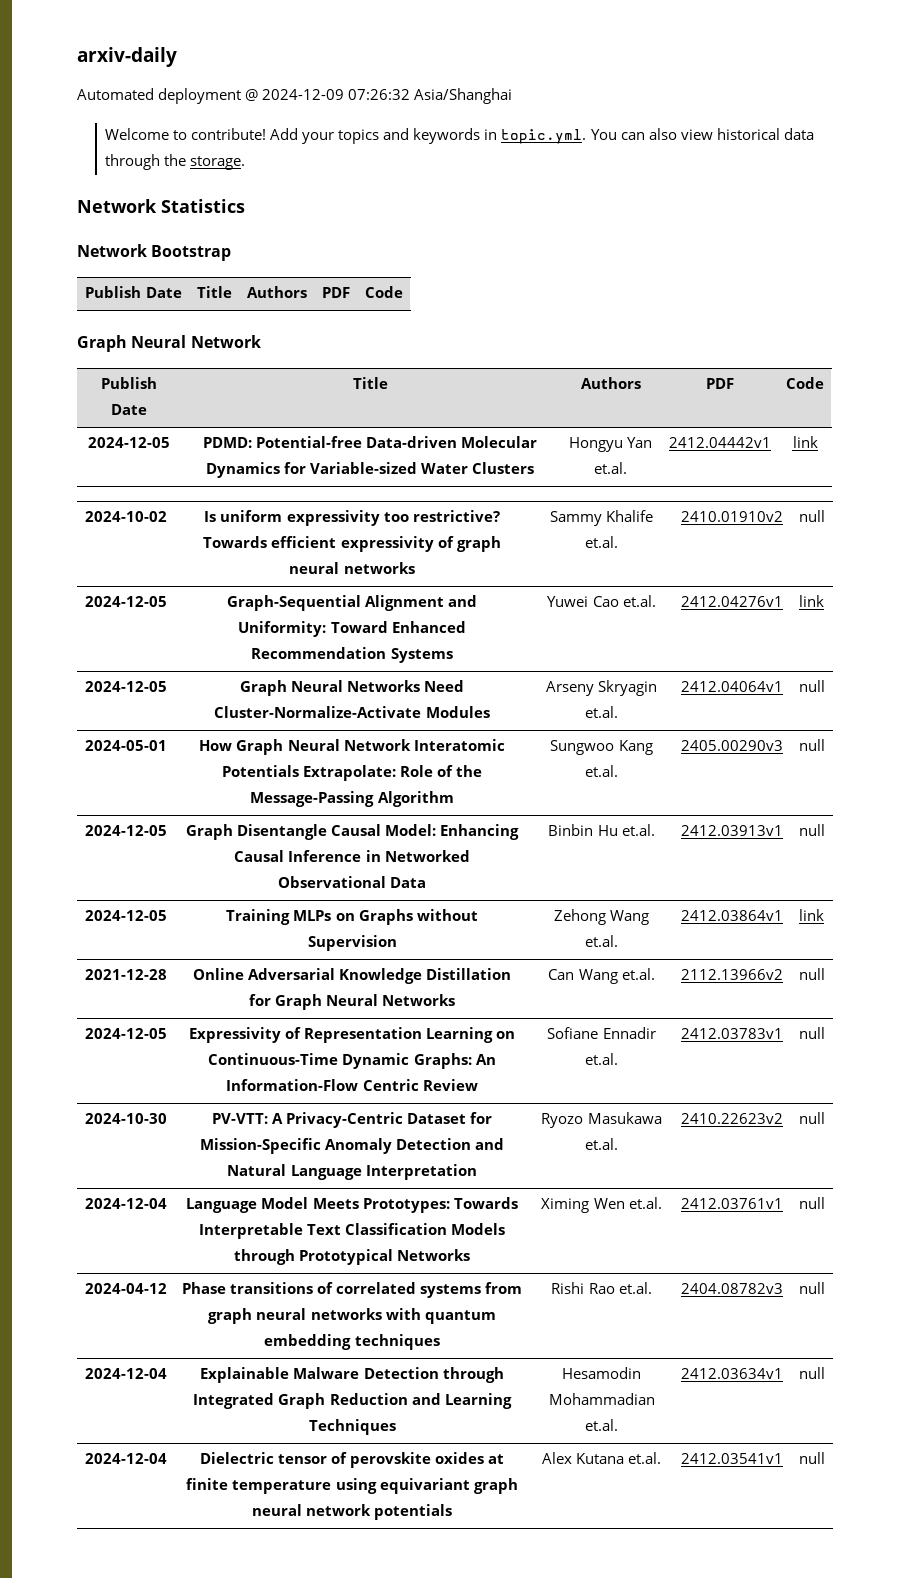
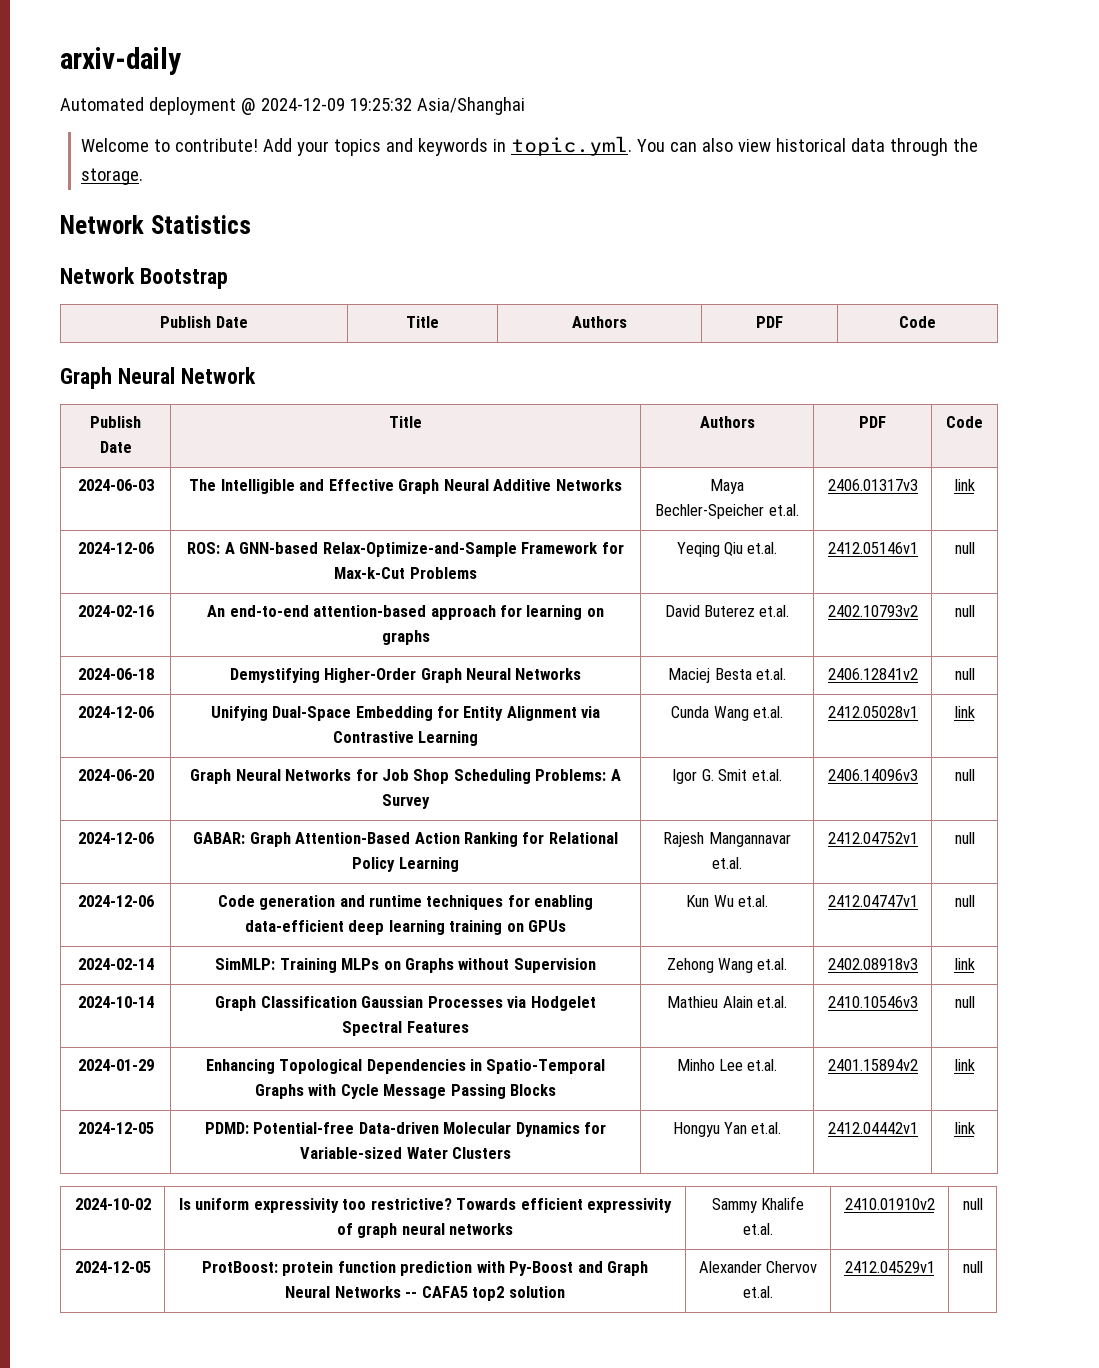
[348,89,411,100] 07:26:32 -> [349,98,412,111] 19:25:32
(824, 383) none -> [77,479,154,491] [189,479,622,494] [710,479,744,494] [655,504,799,519] [827,479,918,491] [954,479,975,491] [77,542,154,554] [187,542,624,557] [334,567,477,579] [676,542,778,557] [827,542,918,554] [954,542,975,554] [77,605,154,617] [207,605,604,620] [381,630,430,645] [664,605,790,617] [827,605,918,617] [954,605,975,617] [77,668,154,680] [229,668,582,683] [668,668,786,683] [827,668,918,680] [954,668,975,680] [77,706,154,718] [210,706,601,721] [332,731,479,746] [671,706,783,721] [827,706,918,718] [954,706,975,718] [77,769,154,781] [190,769,621,784] [382,794,430,809] [672,769,782,784] [827,769,918,781] [954,769,975,781] [77,832,154,844] [193,832,618,847] [352,857,459,872] [663,832,791,847] [712,857,742,869] [827,832,918,844] [954,832,975,844] [77,895,154,907] [217,895,594,910] [244,920,567,935] [686,895,768,907] [827,895,918,907] [954,895,975,907] [77,958,154,970] [215,958,596,973] [666,958,788,973] [827,958,918,970] [954,958,975,970] [77,996,154,1008] [215,996,596,1011] [342,1021,469,1036] [667,996,787,1008] [827,996,918,1008] [954,996,975,1008] [77,1059,154,1071] [205,1059,606,1074] [254,1084,557,1099] [676,1059,778,1071] [827,1059,918,1071] [954,1059,975,1071] // 2024-06-03 | The Intelligible and Effective Graph Neural Additive Networks | Maya Bechler-Speicher et.al. | 2406.01317v3 | link // 2024-12-06 | ROS: A GNN-based Relax-Optimize-and-Sample Framework for Max-k-Cut Problems | Yeqing Qiu et.al. | 2412.05146v1 | null // 2024-02-16 | An end-to-end attention-based approach for learning on graphs | David Buterez et.al. | 2402.10793v2 | null // 2024-06-18 | Demystifying Higher-Order Graph Neural Networks | Maciej Besta et.al. | 2406.12841v2 | null // 2024-12-06 | Unifying Dual-Space Embedding for Entity Alignment via Contrastive Learning | Cunda Wang et.al. | 2412.05028v1 | link // 2024-06-20 | Graph Neural Networks for Job Shop Scheduling Problems: A Survey | Igor G. Smit et.al. | 2406.14096v3 | null // 2024-12-06 | GABAR: Graph Attention-Based Action Ranking for Relational Policy Learning | Rajesh Mangannavar et.al. | 2412.04752v1 | null // 2024-12-06 | Code generation and runtime techniques for enabling data-efficient deep learning training on GPUs | Kun Wu et.al. | 2412.04747v1 | null // 2024-02-14 | SimMLP: Training MLPs on Graphs without Supervision | Zehong Wang et.al. | 2402.08918v3 | link // 2024-10-14 | Graph Classification Gaussian Processes via Hodgelet Spectral Features | Mathieu Alain et.al. | 2410.10546v3 | null // 2024-01-29 | Enhancing Topological Dependencies in Spatio-Temporal Graphs with Cycle Message Passing Blocks | Minho Lee et.al. | 2401.15894v2 | link
[226,595,478,611] [238,621,466,637] [251,647,453,663] [547,595,656,607] [681,596,783,607] [799,595,824,607] [85,681,167,692] [239,680,465,696] [214,706,490,718] [545,680,658,696] [585,706,618,718] [681,681,783,692] [798,680,825,692] [85,740,167,751] [199,739,505,755] [221,765,483,781] [250,791,454,807] [550,740,653,755] [585,765,618,777] [681,740,783,751] [798,739,825,751] [85,825,167,836] [185,824,520,840] [234,850,470,862] [277,876,427,888] [548,824,655,836] [681,825,783,836] [798,824,825,836] [85,910,167,921] [226,909,478,925] [307,935,397,951] [553,909,650,925] [585,935,618,947] [681,910,783,921] [799,909,824,921] [85,969,167,980] [192,968,512,984] [248,994,456,1010] [548,968,655,984] [681,969,783,980] [798,968,825,980] [85,1028,167,1039] [188,1027,516,1043] [208,1053,496,1069] [226,1079,478,1091] [547,1027,656,1039] [585,1053,618,1065] [681,1028,783,1039] [798,1027,825,1039] [85,1113,167,1124] [211,1112,493,1128] [199,1138,505,1154] [227,1164,477,1180] [541,1112,662,1128] [585,1138,618,1150] [681,1113,783,1124] [798,1112,825,1124] [85,1198,167,1209] [186,1197,518,1213] [198,1223,506,1239] [233,1249,471,1265] [541,1197,662,1213] [681,1198,783,1209] [798,1197,825,1209] [85,1283,167,1294] [181,1282,523,1298] [208,1308,496,1324] [264,1334,440,1350] [551,1282,652,1294] [681,1283,783,1294] [798,1282,825,1294] [85,1368,167,1379] [200,1367,504,1383] [193,1393,512,1409] [308,1419,396,1435] [562,1367,641,1379] [548,1393,655,1405] [585,1419,618,1431] [681,1368,783,1379] [798,1367,825,1379] [85,1453,167,1464] [199,1452,505,1468] [186,1478,518,1494] [251,1504,453,1520] [541,1452,662,1464] [681,1453,783,1464] [798,1452,825,1464] Graph-Sequential Alignment and Uniformity: Toward Enhanced Recommendation Systems | Yuwei Cao et.al. | 2412.04276v1 | link // 2024-12-05 | Graph Neural Networks Need Cluster-Normalize-Activate Modules | Arseny Skryagin et.al. | 2412.04064v1 | null // 2024-05-01 | How Graph Neural Network Interatomic Potentials Extrapolate: Role of the Message-Passing Algorithm | Sungwoo Kang et.al. | 2405.00290v3 | null // 2024-12-05 | Graph Disentangle Causal Model: Enhancing Causal Inference in Networked Observational Data | Binbin Hu et.al. | 2412.03913v1 | null // 2024-12-05 | Training MLPs on Graphs without Supervision | Zehong Wang et.al. | 2412.03864v1 | link // 2021-12-28 | Online Adversarial Knowledge Distillation for Graph Neural Networks | Can Wang et.al. | 2112.13966v2 | null // 2024-12-05 | Expressivity of Representation Learning on Continuous-Time Dynamic Graphs: An Information-Flow Centric Review | Sofiane Ennadir et.al. | 2412.03783v1 | null // 2024-10-30 | PV-VTT: A Privacy-Centric Dataset for Mission-Specific Anomaly Detection and Natural Language Interpretation | Ryozo Masukawa et.al. | 2410.22623v2 | null // 2024-12-04 | Language Model Meets Prototypes: Towards Interpretable Text Classification Models through Prototypical Networks | Ximing Wen et.al. | 2412.03761v1 | null // 2024-04-12 | Phase transitions of correlated systems from graph neural networks with quantum embedding techniques | Rishi Rao et.al. | 2404.08782v3 | null // 2024-12-04 | Explainable Malware Detection through Integrated Graph Reduction and Learning Techniques | Hesamodin Mohammadian et.al. | 2412.03634v1 | null // 2024-12-04 | Dielectric tensor of perovskite oxides at finite temperature using equivariant graph neural network potentials | Alex Kutana et.al. | 2412.03541v1 | null -> [201,1261,649,1276] [285,1286,565,1301] [698,1261,818,1273] [743,1286,773,1298] [844,1261,935,1273] [962,1261,983,1273] ProtBoost: protein function prediction with Py-Boost and Graph Neural Networks -- CAFA5 top2 solution | Alexander Chervov et.al. | 2412.04529v1 | null

